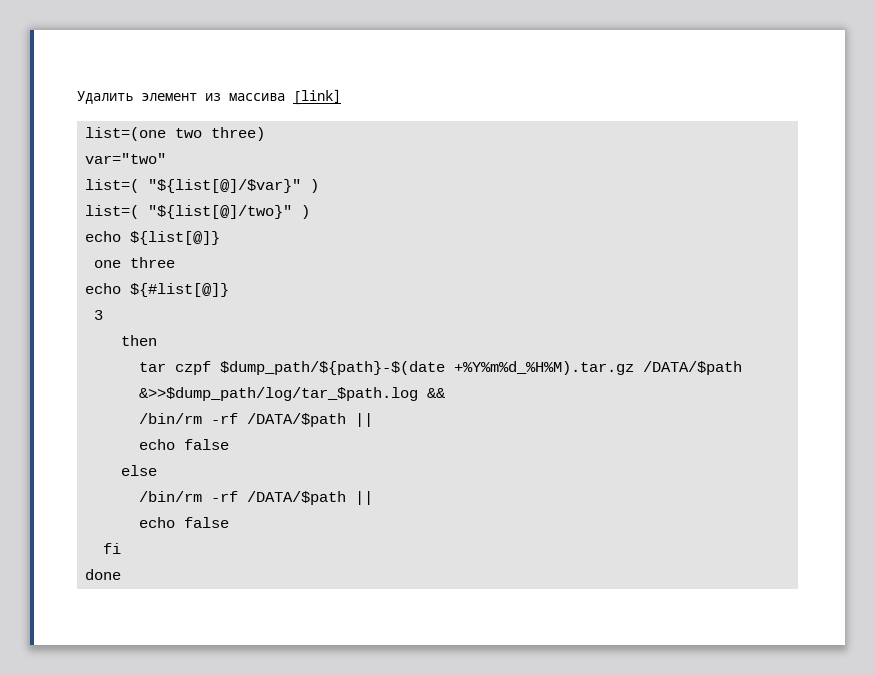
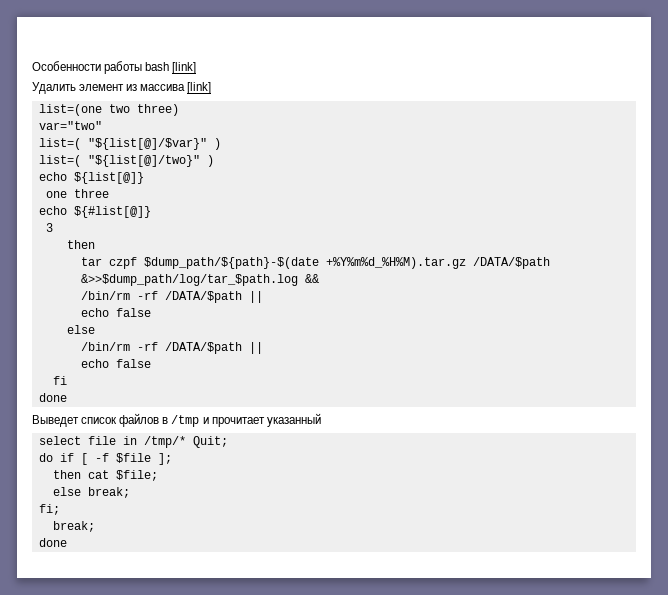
(77, 97) none -> [32,61,197,74] Особенности работы bash [link] //
(122, 574) none -> [32,413,321,427] [38,436,228,448] [38,453,172,465] [52,470,158,481] [52,487,130,498] [38,504,60,515] [52,521,95,532] [38,538,67,547] // Выведет список файлов в /tmp и прочитает указанный // select file in /tmp/* Quit; // do if [ -f $file ]; // then cat $file; // else break; // fi; // break; // done

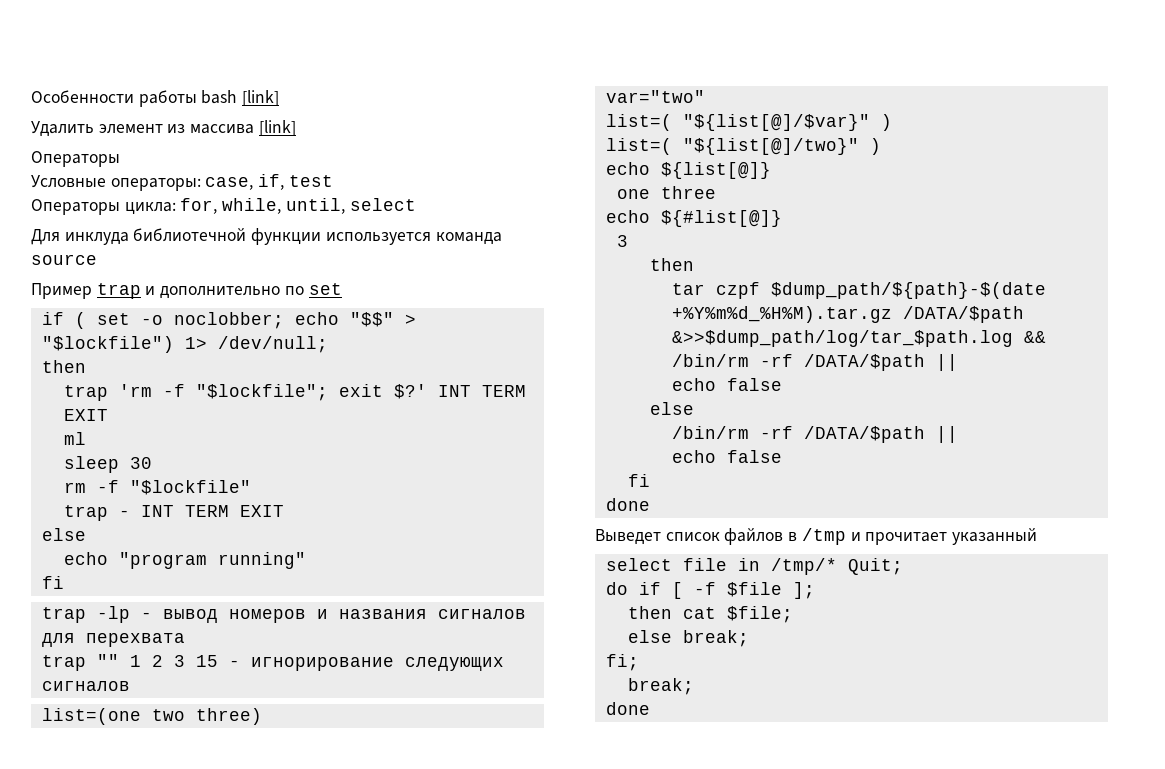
(212, 88) none -> [31,151,120,167] [31,174,333,191] [31,198,416,215] [31,228,502,245] [31,254,97,265] [31,283,342,299] [41,312,416,329] [41,336,328,353] [41,360,86,373] [63,384,526,401] [63,409,108,421] [63,432,86,445] [63,456,152,473] [63,480,251,495] [63,505,284,521] [41,528,86,541] [63,552,306,569] [41,576,64,589] [41,606,526,623] [41,633,185,647] [41,654,504,671] [41,681,130,691] // Операторы // Условные операторы: case, if, test // Операторы цикла: for, while, until, select // Для инклуда библиотечной функции используется команда source // Пример trap и дополнительно по set // if ( set -o noclobber; echo "$$" > "$lockfile") 1> /dev/null; // then // trap 'rm -f "$lockfile"; exit $?' INT TERM EXIT // ml // sleep 30 // rm -f "$lockfile" // trap - INT TERM EXIT // else // echo "program running" // fi // trap -lp - вывод номеров и названия сигналов для перехвата // trap "" 1 2 3 15 - игнорирование следующих сигналов

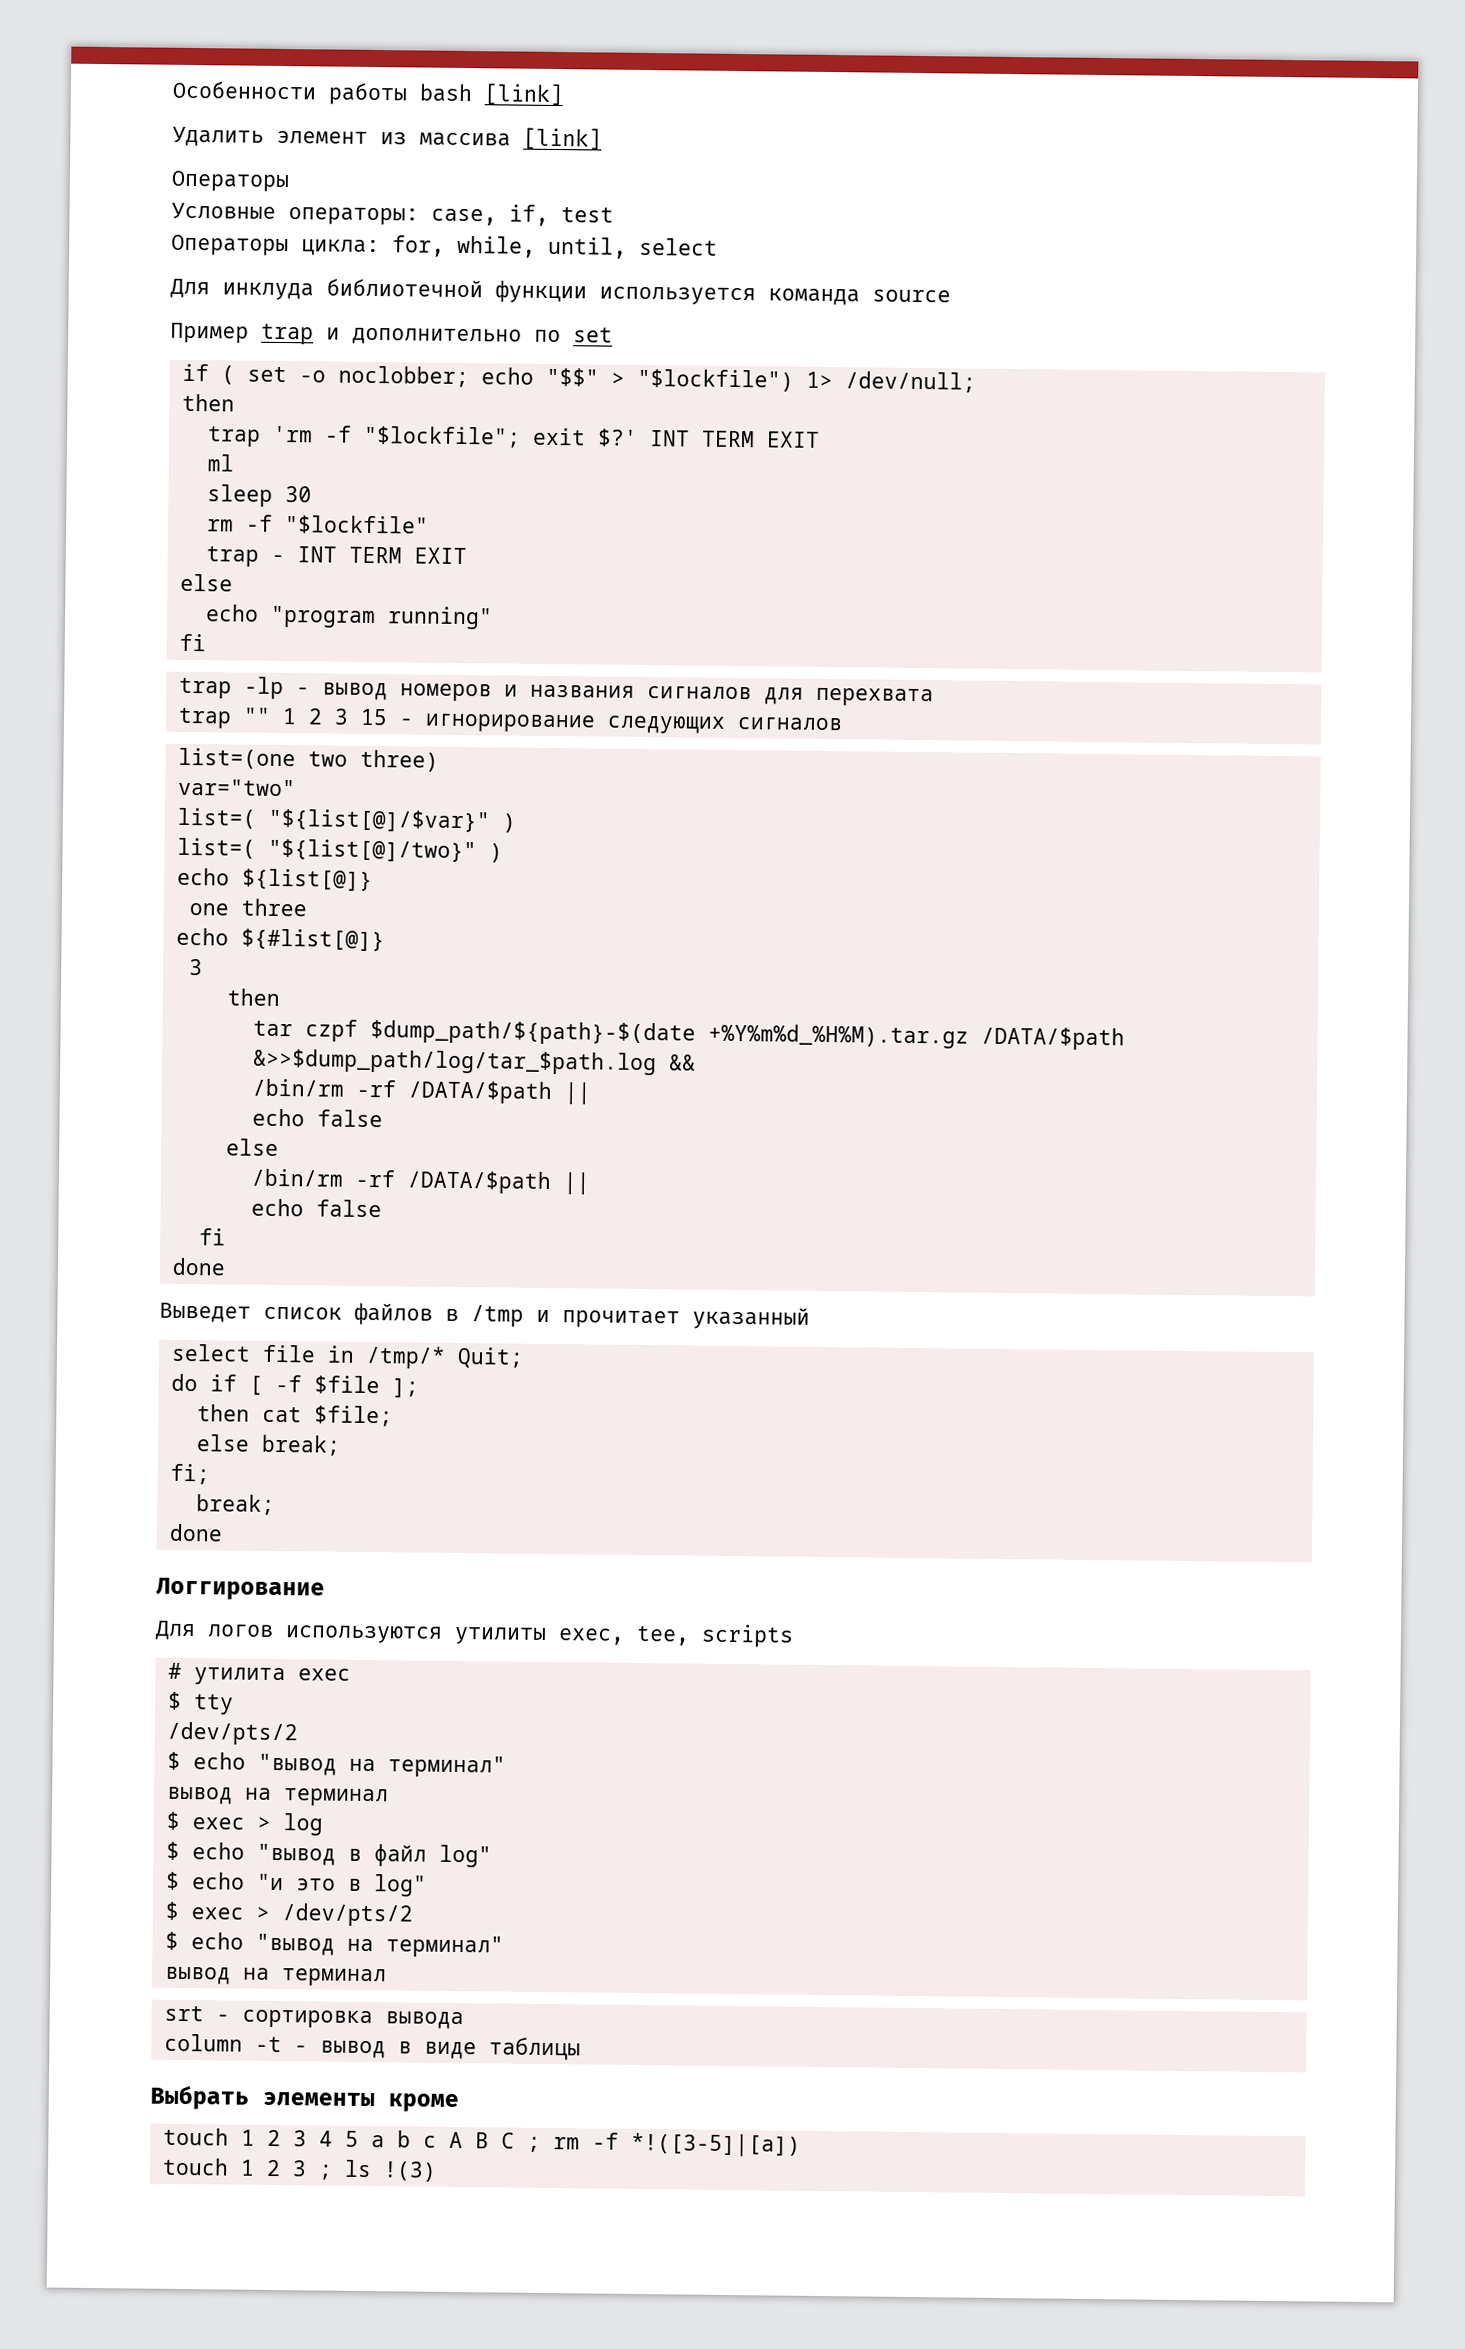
(650, 708) none -> [155,1577,325,1601] [155,1620,794,1648] [167,1662,351,1686] [167,1691,234,1715] [166,1721,298,1746] [166,1751,506,1778] [166,1786,389,1807] [165,1811,323,1836] [165,1841,492,1868] [165,1871,427,1897] [164,1901,413,1927] [164,1931,504,1958] [164,1966,387,1987] [163,2005,464,2030] [163,2033,581,2061] [150,2084,459,2113] [162,2127,801,2157] [161,2157,437,2182] // Логгирование // Для логов используются утилиты exec, tee, scripts // # утилита exec // $ tty // /dev/pts/2 // $ echo "вывод на терминал" // вывод на терминал // $ exec > log // $ echo "вывод в файл log" // $ echo "и это в log" // $ exec > /dev/pts/2 // $ echo "вывод на терминал" // вывод на терминал // srt - сортировка вывода // column -t - вывод в виде таблицы // Выбрать элементы кроме // touch 1 2 3 4 5 a b c A B C ; rm -f *!([3-5]|[a]) // touch 1 2 3 ; ls !(3)

